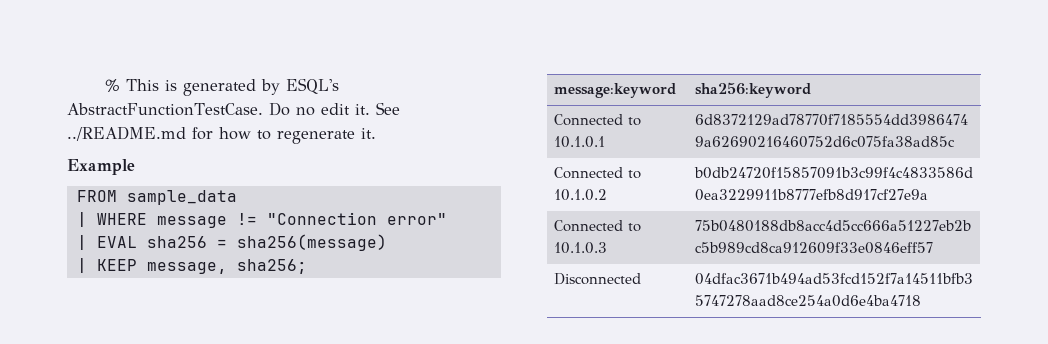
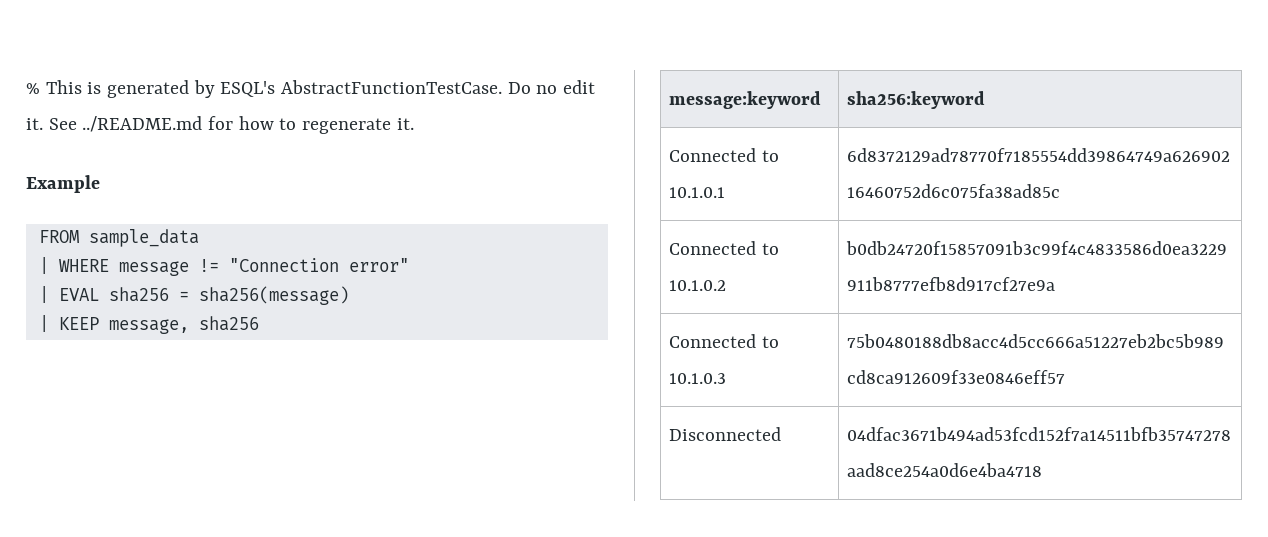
[236,259,307,274] sha256; -> [198,316,259,331] sha256

